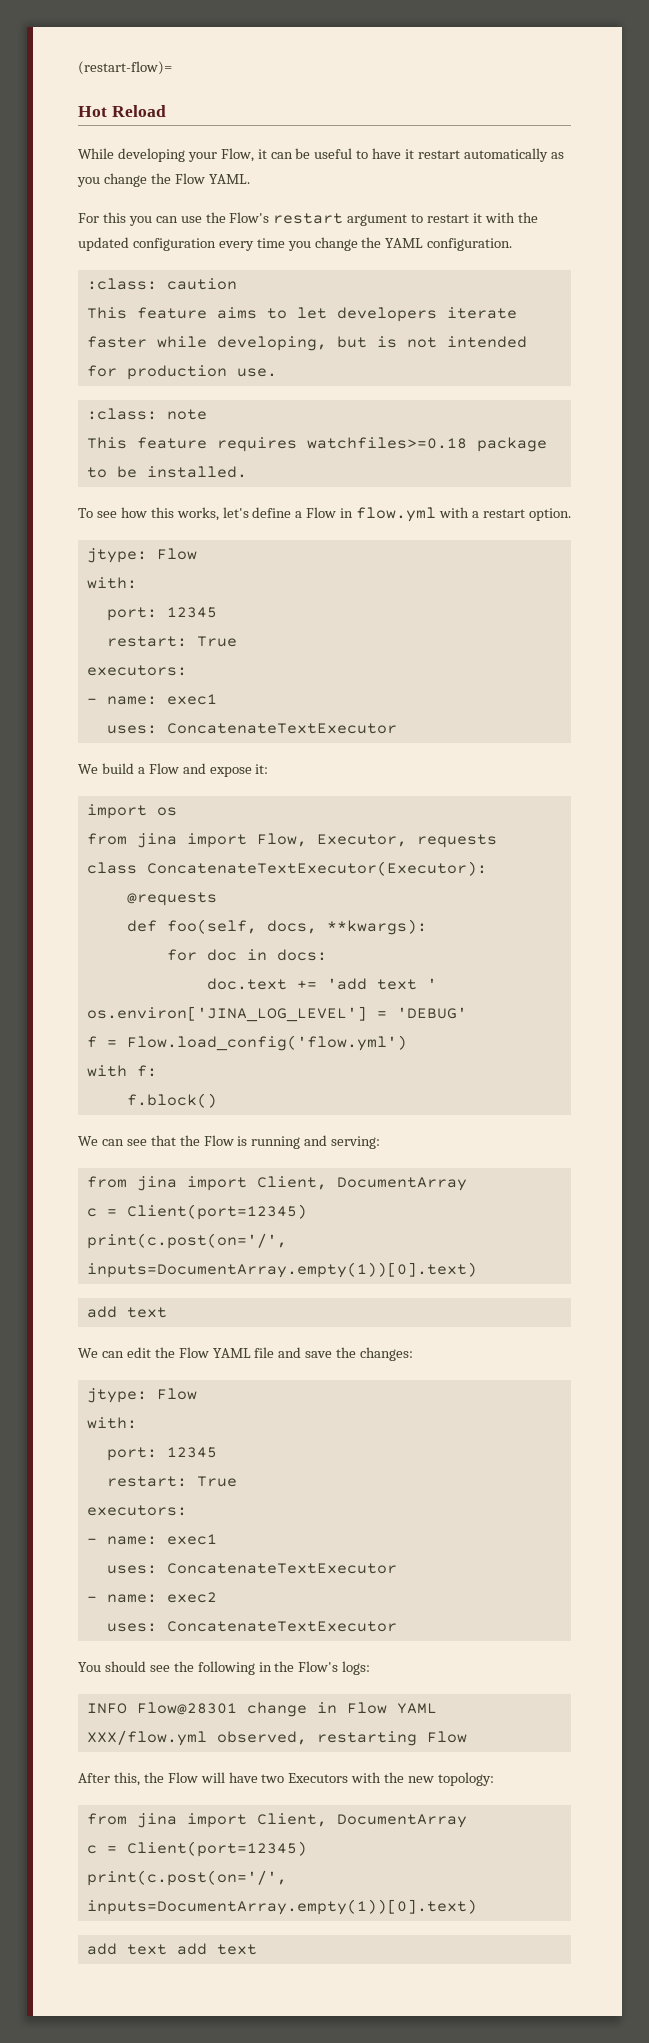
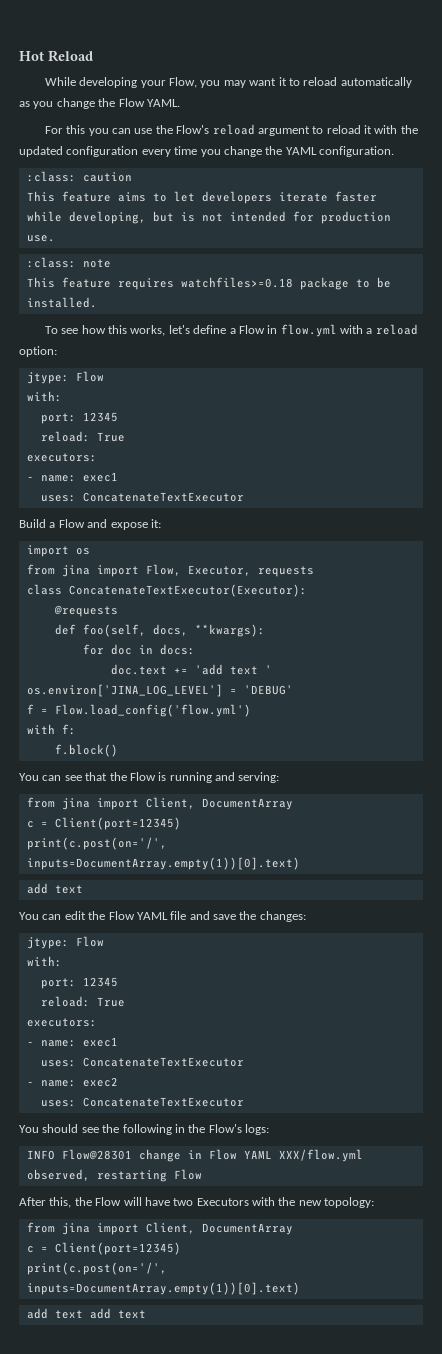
[78,61,172,75] (restart-flow)= // -> (19, 56) none
[257,148,461,159] it can be useful to have it restart -> [200,77,338,88] you may want it to reload
[273,213,344,224] restart -> [212,124,255,135] reload
[427,214,470,223] restart -> [326,125,361,134] reload
[482,508,571,521] [86,548,197,563] [86,577,137,589] [106,607,217,621] [106,636,237,647] [86,665,187,676] [86,694,217,705] [106,723,397,734] [78,763,134,774] restart option. // jtype: Flow // with: // port: 12345 // restart: True // executors: // - name: exec1 // uses: ConcatenateTextExecutor // We build -> [375,324,418,335] [19,346,57,357] [26,371,104,384] [26,391,62,402] [40,412,118,424] [40,431,125,442] [26,453,97,462] [26,472,118,482] [40,492,244,502] [19,519,46,528] reload option: // jtype: Flow // with: // port: 12345 // reload: True // executors: // - name: exec1 // uses: ConcatenateTextExecutor // Build
[78,1136,98,1146] We -> [19,773,39,781] You
[78,1348,98,1358] We -> [19,912,39,920] You
[106,1476,187,1487] restart: -> [40,996,90,1007] reload:

